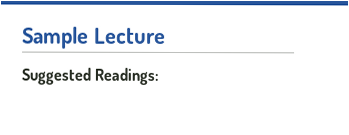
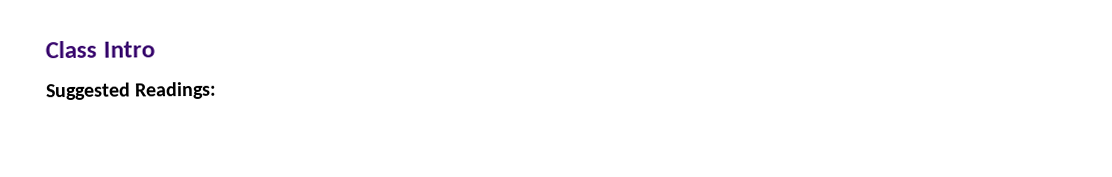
[22,26,166,49] Sample Lecture -> [45,40,155,59] Class Intro

